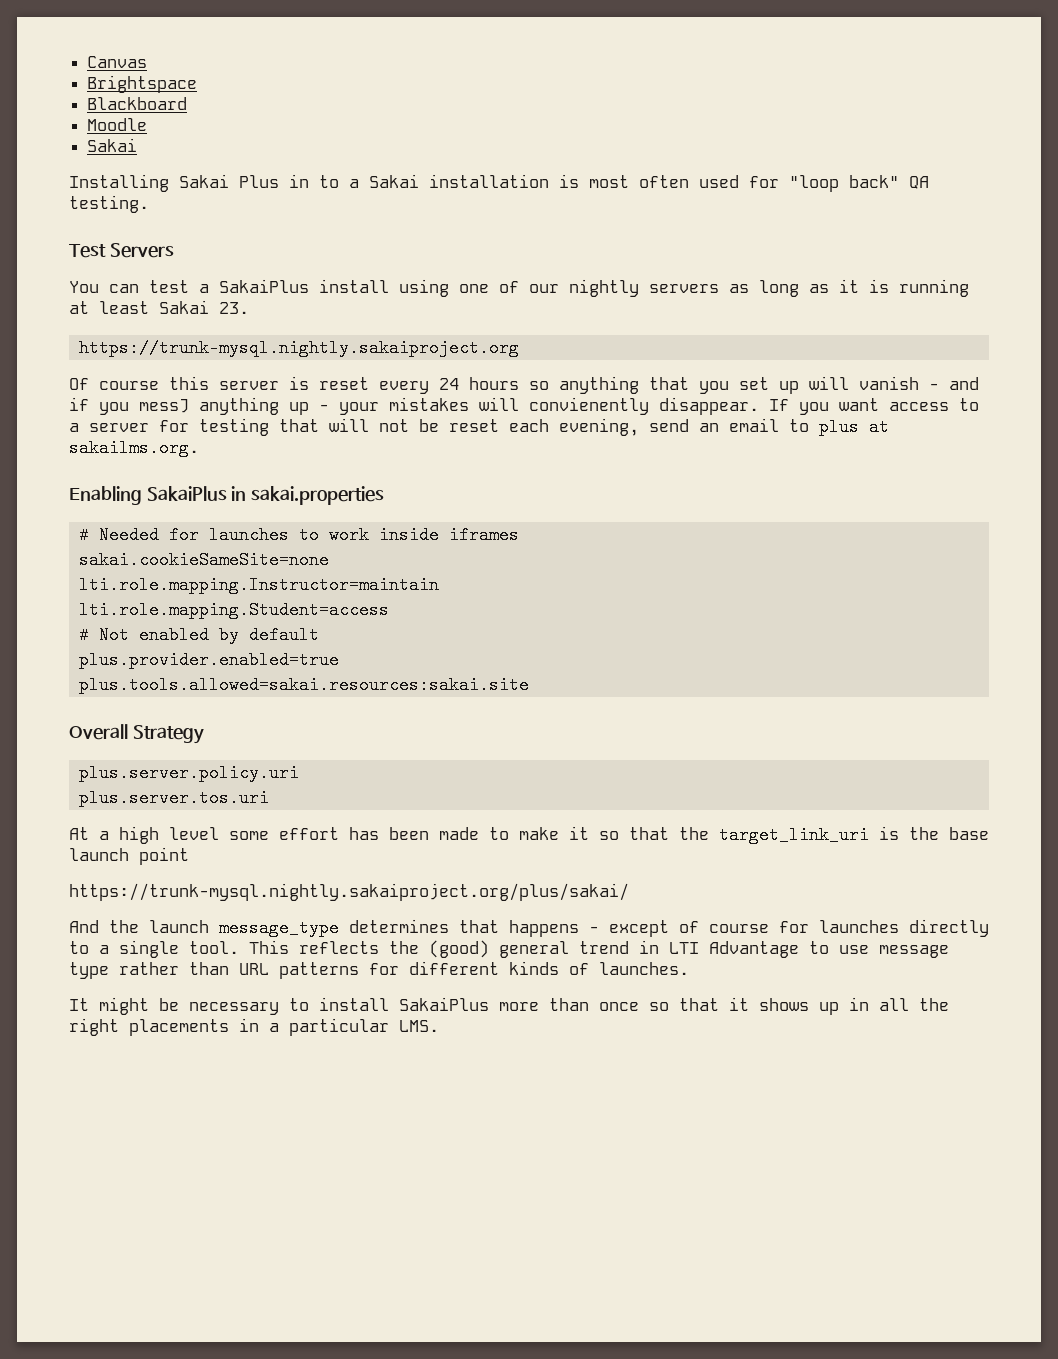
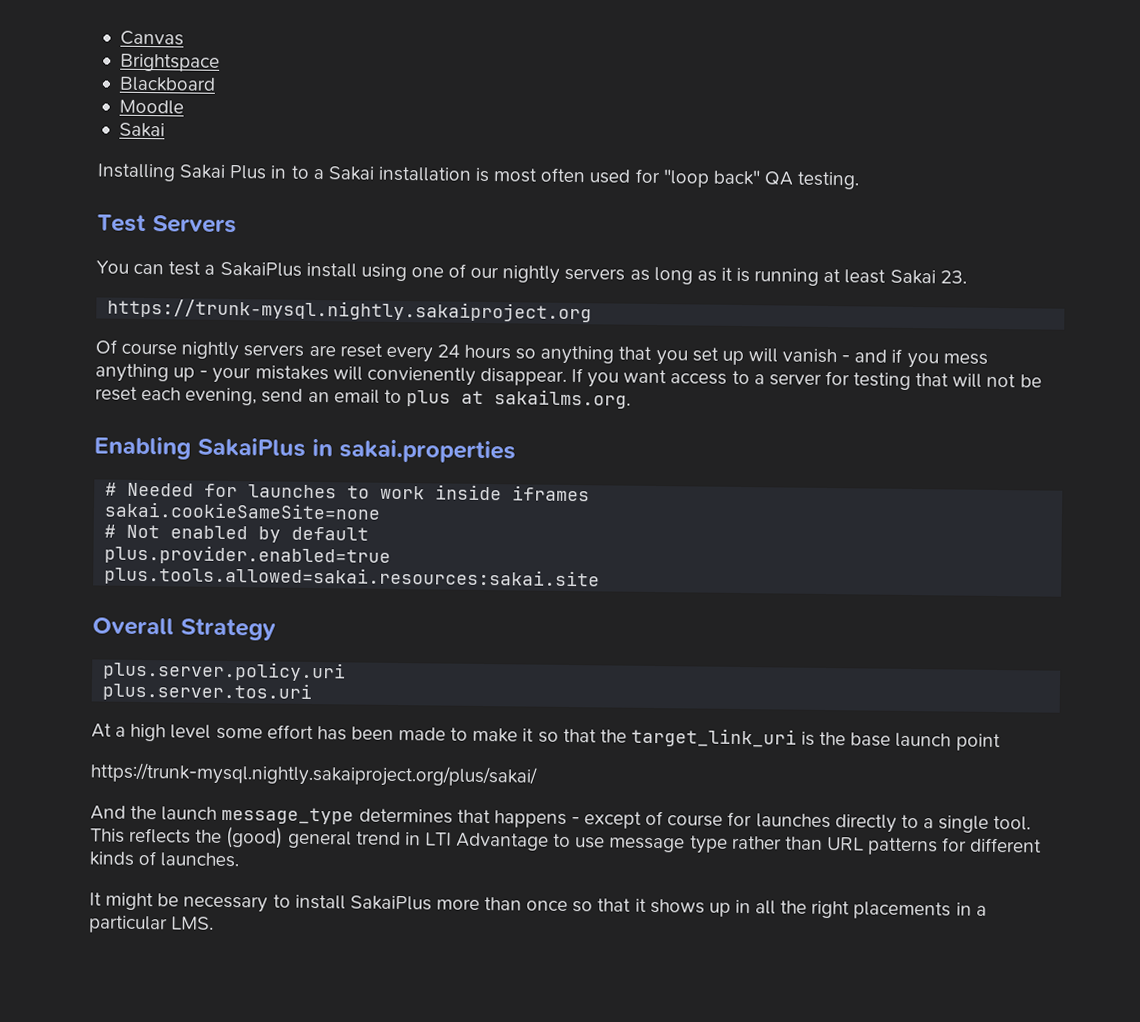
[169,376,309,390] this server is -> [181,341,336,361] nightly servers are
[139,399,189,413] messJ -> [942,353,988,365] mess
[78,576,439,594] [78,601,389,619] // lti.role.mapping.Instructor=maintain // lti.role.mapping.Student=access -> (382, 510) none

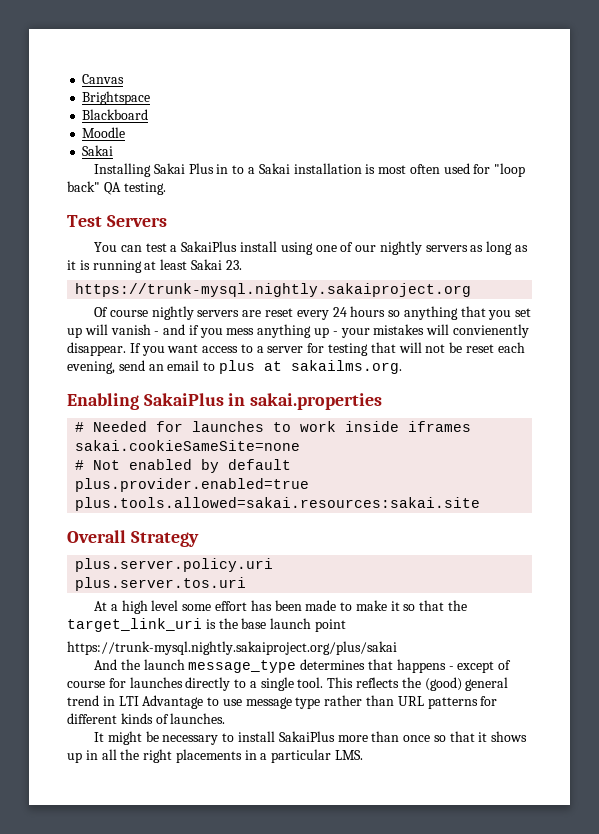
[90,762,537,788] https://trunk-mysql.nightly.sakaiproject.org/plus/sakai/ -> [67,641,397,655] https://trunk-mysql.nightly.sakaiproject.org/plus/sakai

